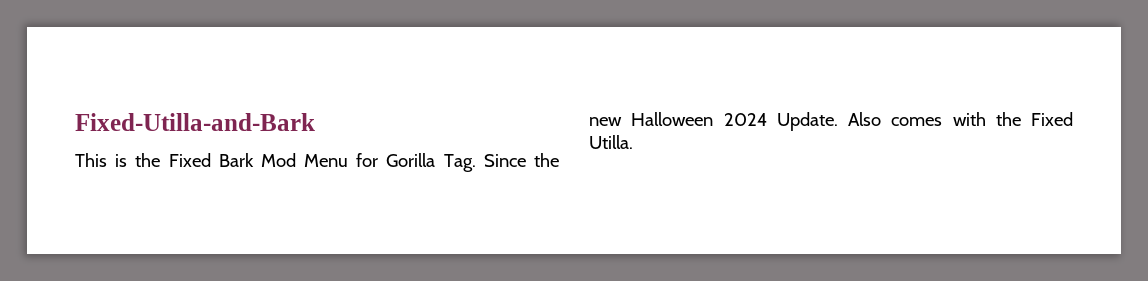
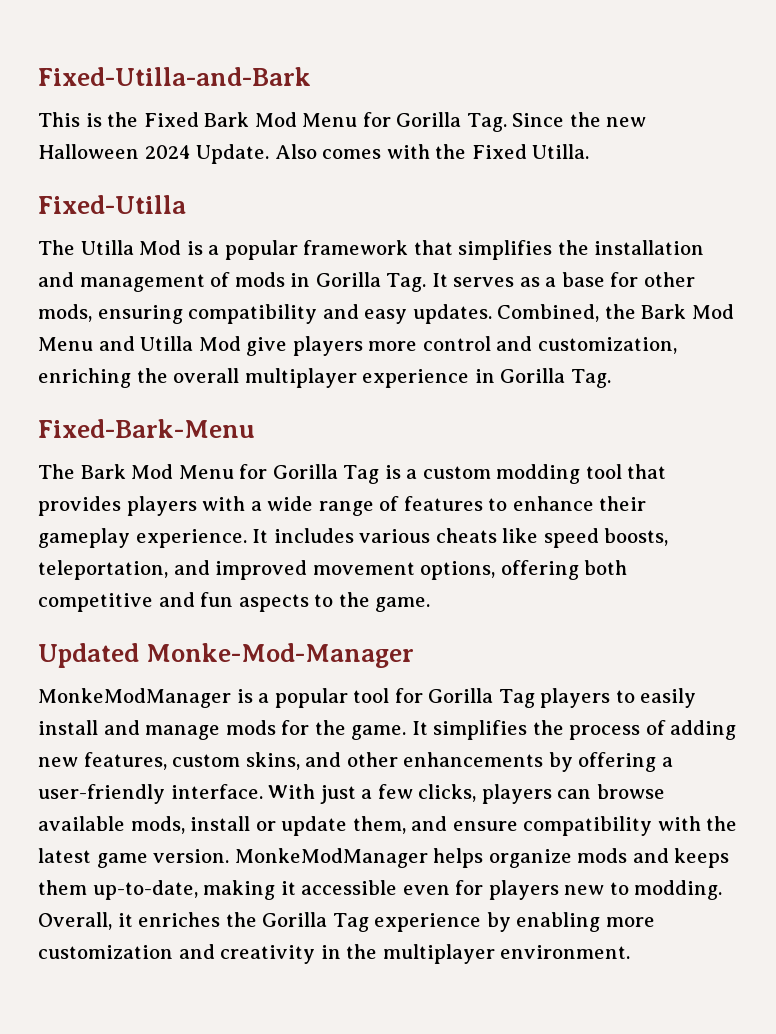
(633, 142) none -> [38,195,186,214] [38,240,705,260] [38,272,695,292] [38,304,734,324] [38,336,677,356] [38,368,611,388] [38,419,255,438] [38,464,667,484] [38,496,647,516] [38,528,669,548] [38,560,628,580] [38,592,431,612] [38,643,415,668] [38,688,697,708] [38,720,737,740] [38,752,673,772] [38,784,665,804] [38,816,738,836] [38,848,730,868] [38,880,723,900] [38,912,655,932] [38,944,631,964] // Fixed-Utilla // The Utilla Mod is a popular framework that simplifies the installation and management of mods in Gorilla Tag. It serves as a base for other mods, ensuring compatibility and easy updates. Combined, the Bark Mod Menu and Utilla Mod give players more control and customization, enriching the overall multiplayer experience in Gorilla Tag. // Fixed-Bark-Menu // The Bark Mod Menu for Gorilla Tag is a custom modding tool that provides players with a wide range of features to enhance their gameplay experience. It includes various cheats like speed boosts, teleportation, and improved movement options, offering both competitive and fun aspects to the game. // Updated Monke-Mod-Manager // MonkeModManager is a popular tool for Gorilla Tag players to easily install and manage mods for the game. It simplifies the process of adding new features, custom skins, and other enhancements by offering a user-friendly interface. With just a few clicks, players can browse available mods, install or update them, and ensure compatibility with the latest game version. MonkeModManager helps organize mods and keeps them up-to-date, making it accessible even for players new to modding. Overall, it enriches the Gorilla Tag experience by enabling more customization and creativity in the multiplayer environment.

